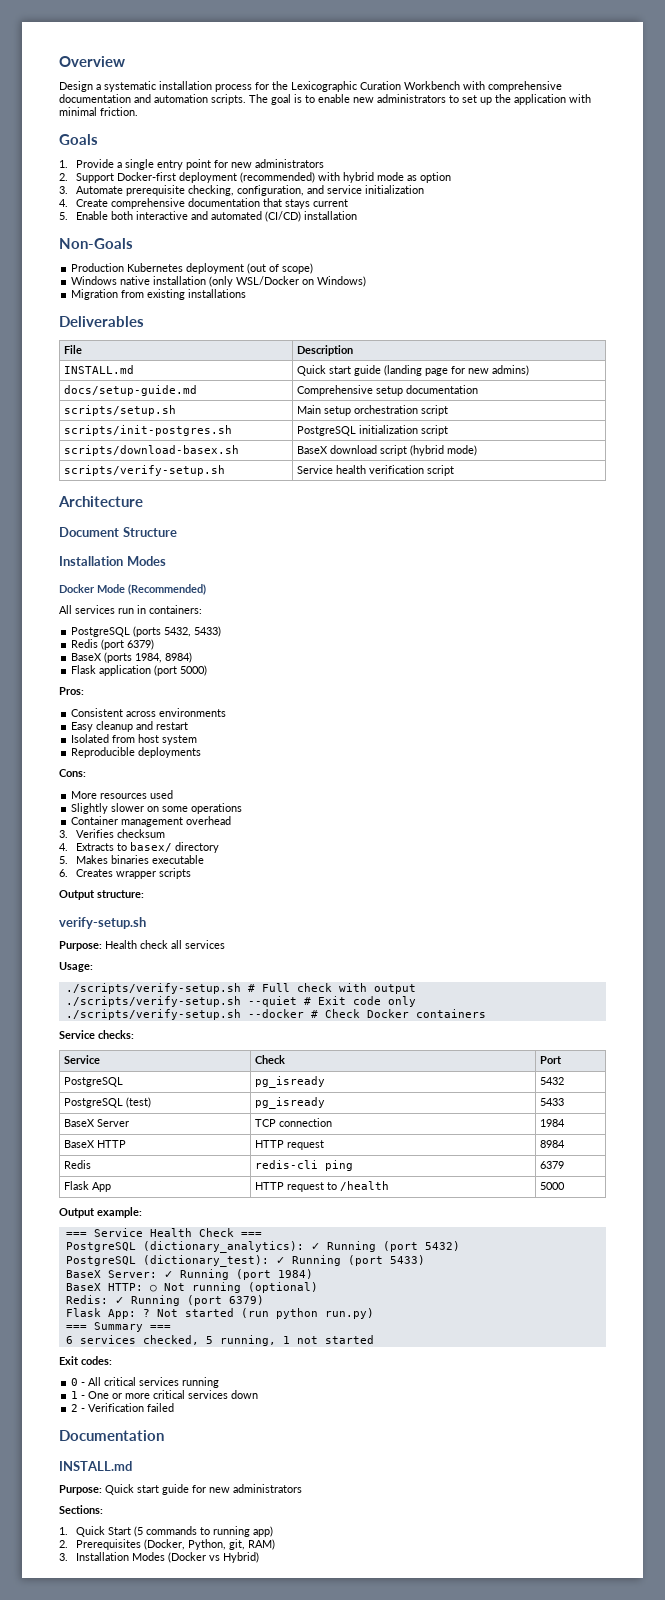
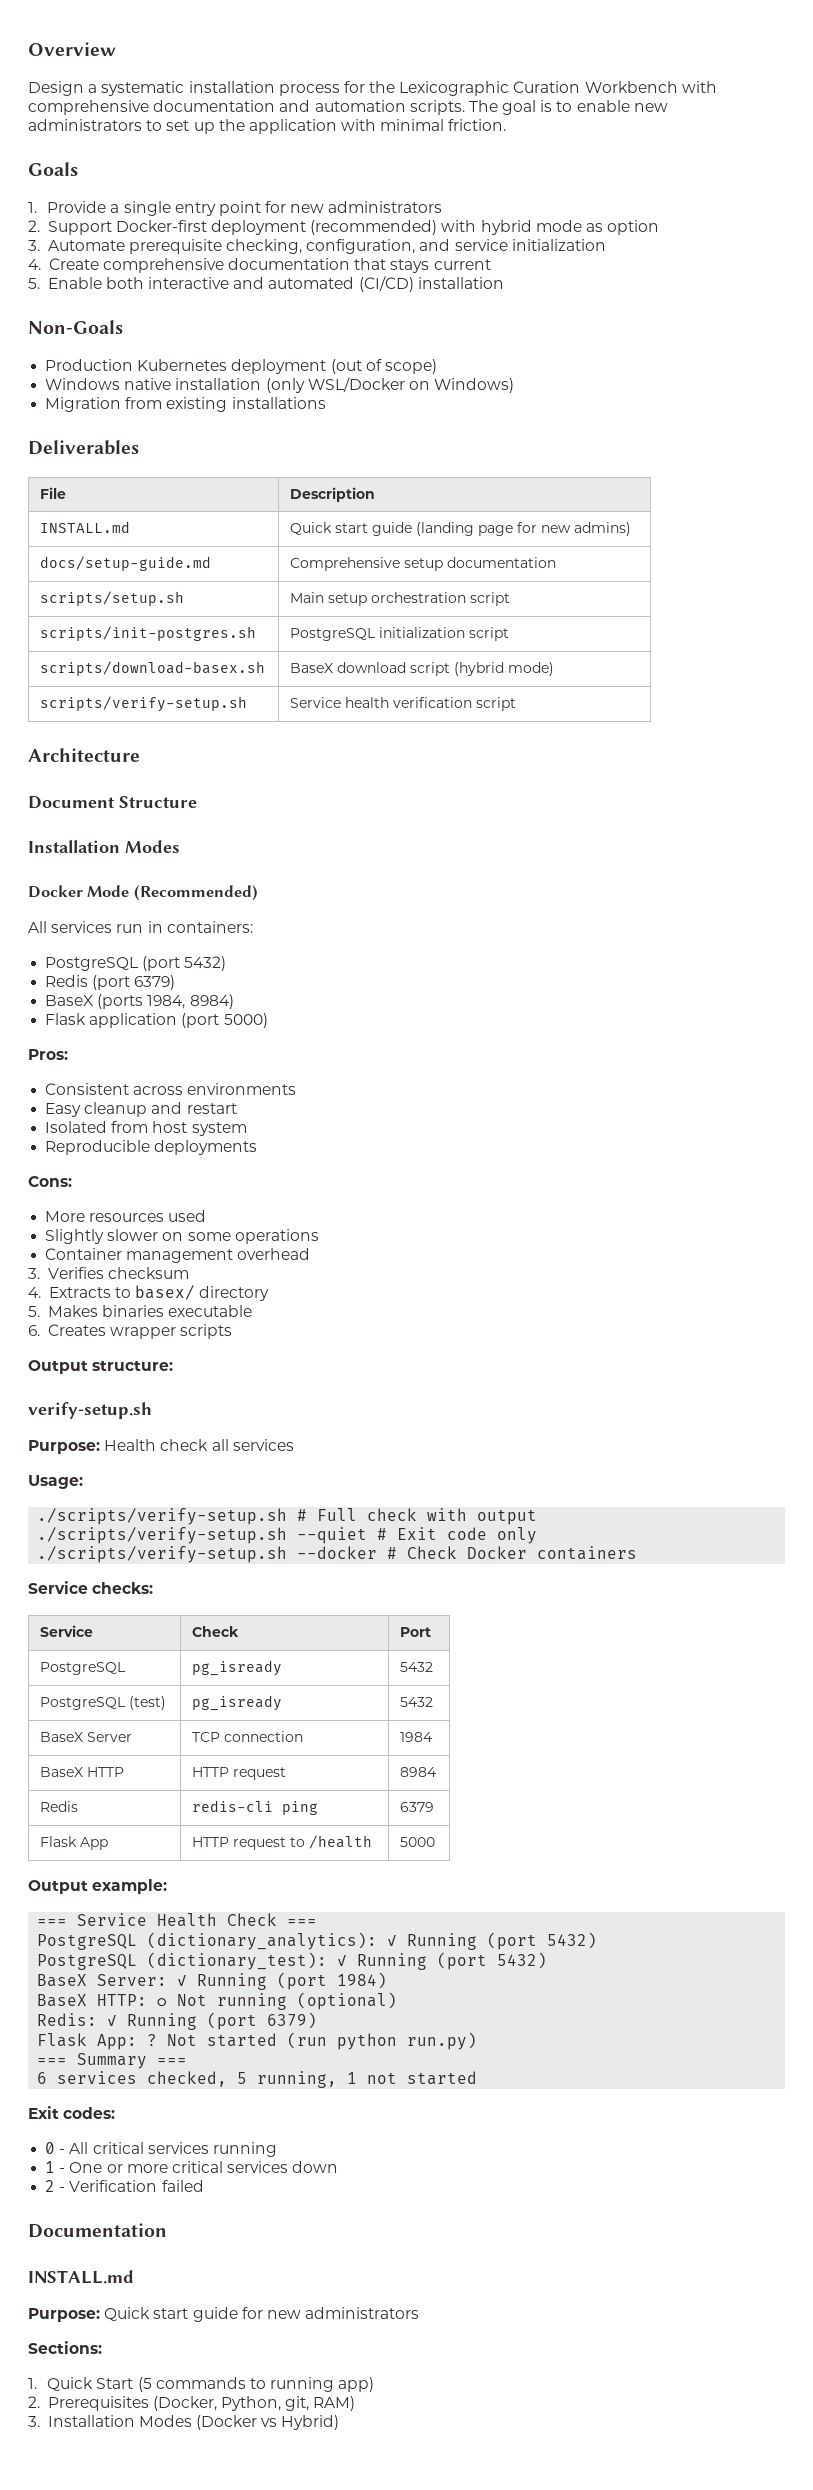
[133,626,222,637] (ports 5432, 5433) -> [142,956,227,971] (port 5432)
[540,1098,565,1106] 5433 -> [400,1697,434,1707] 5432
[389,1255,425,1265] 5433) -> [497,1952,548,1969] 5432)

